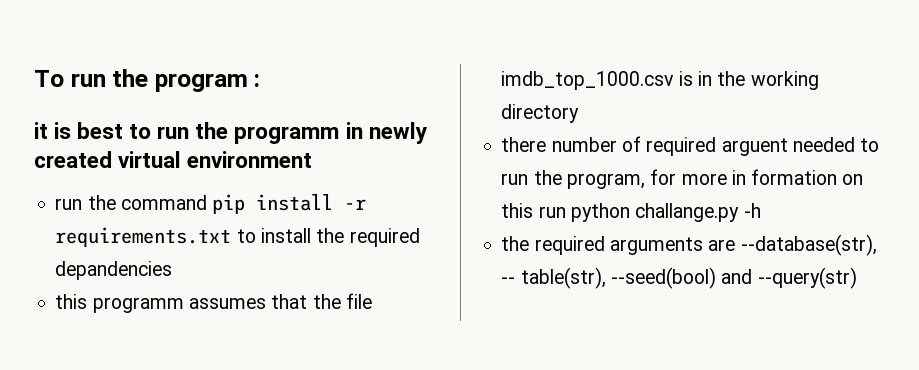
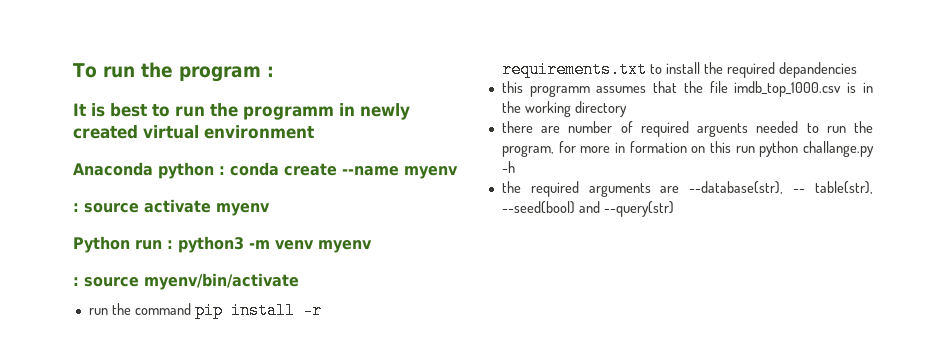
[34,122,48,139] it -> [73,103,86,116] It
(313, 159) none -> [73,162,458,179] [73,199,270,216] [73,236,372,253] [73,273,299,290] // Anaconda python : conda create --name myenv // : source activate myenv // Python run : python3 -m venv myenv // : source myenv/bin/activate
(547, 144) none -> [541,126,561,133] are
[721,138,788,156] arguent -> [697,123,749,137] arguents

